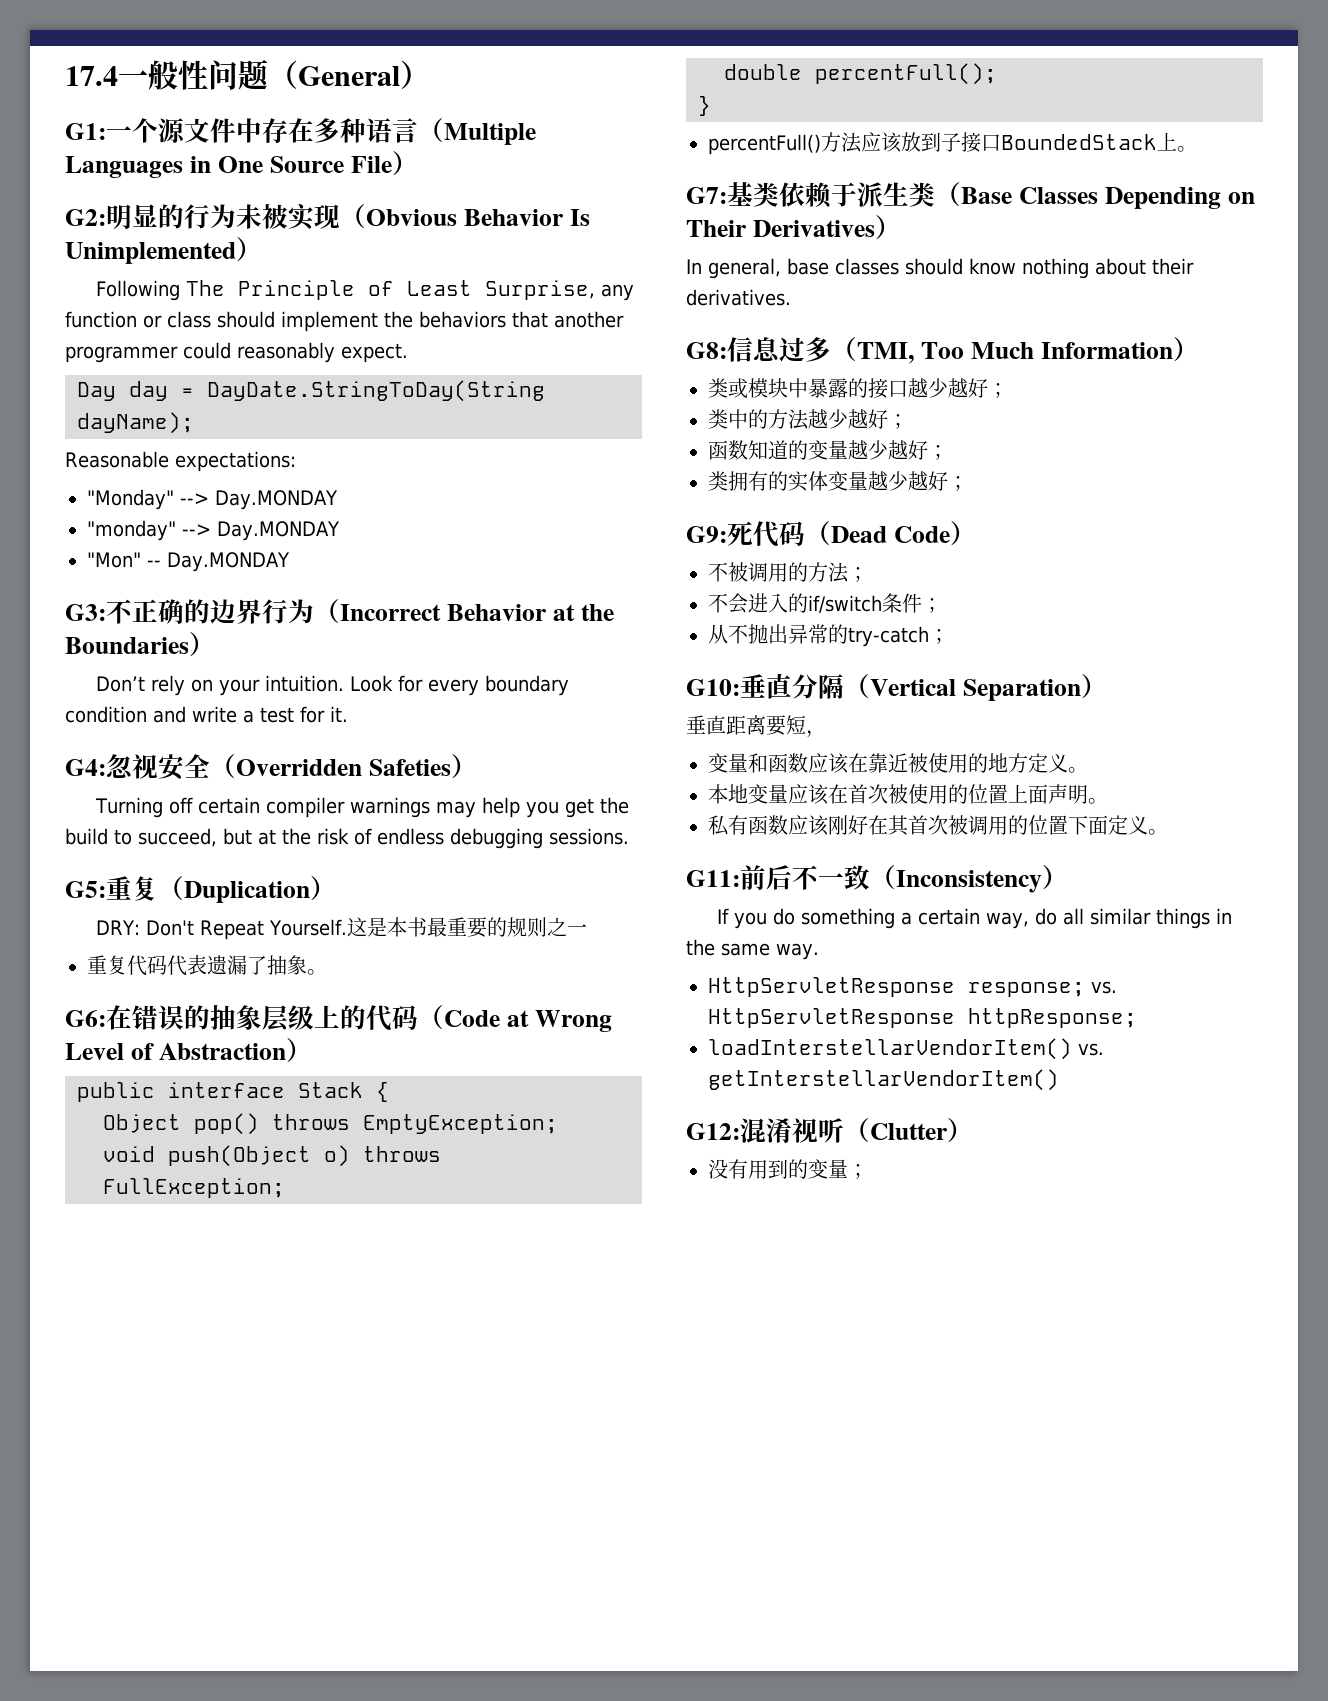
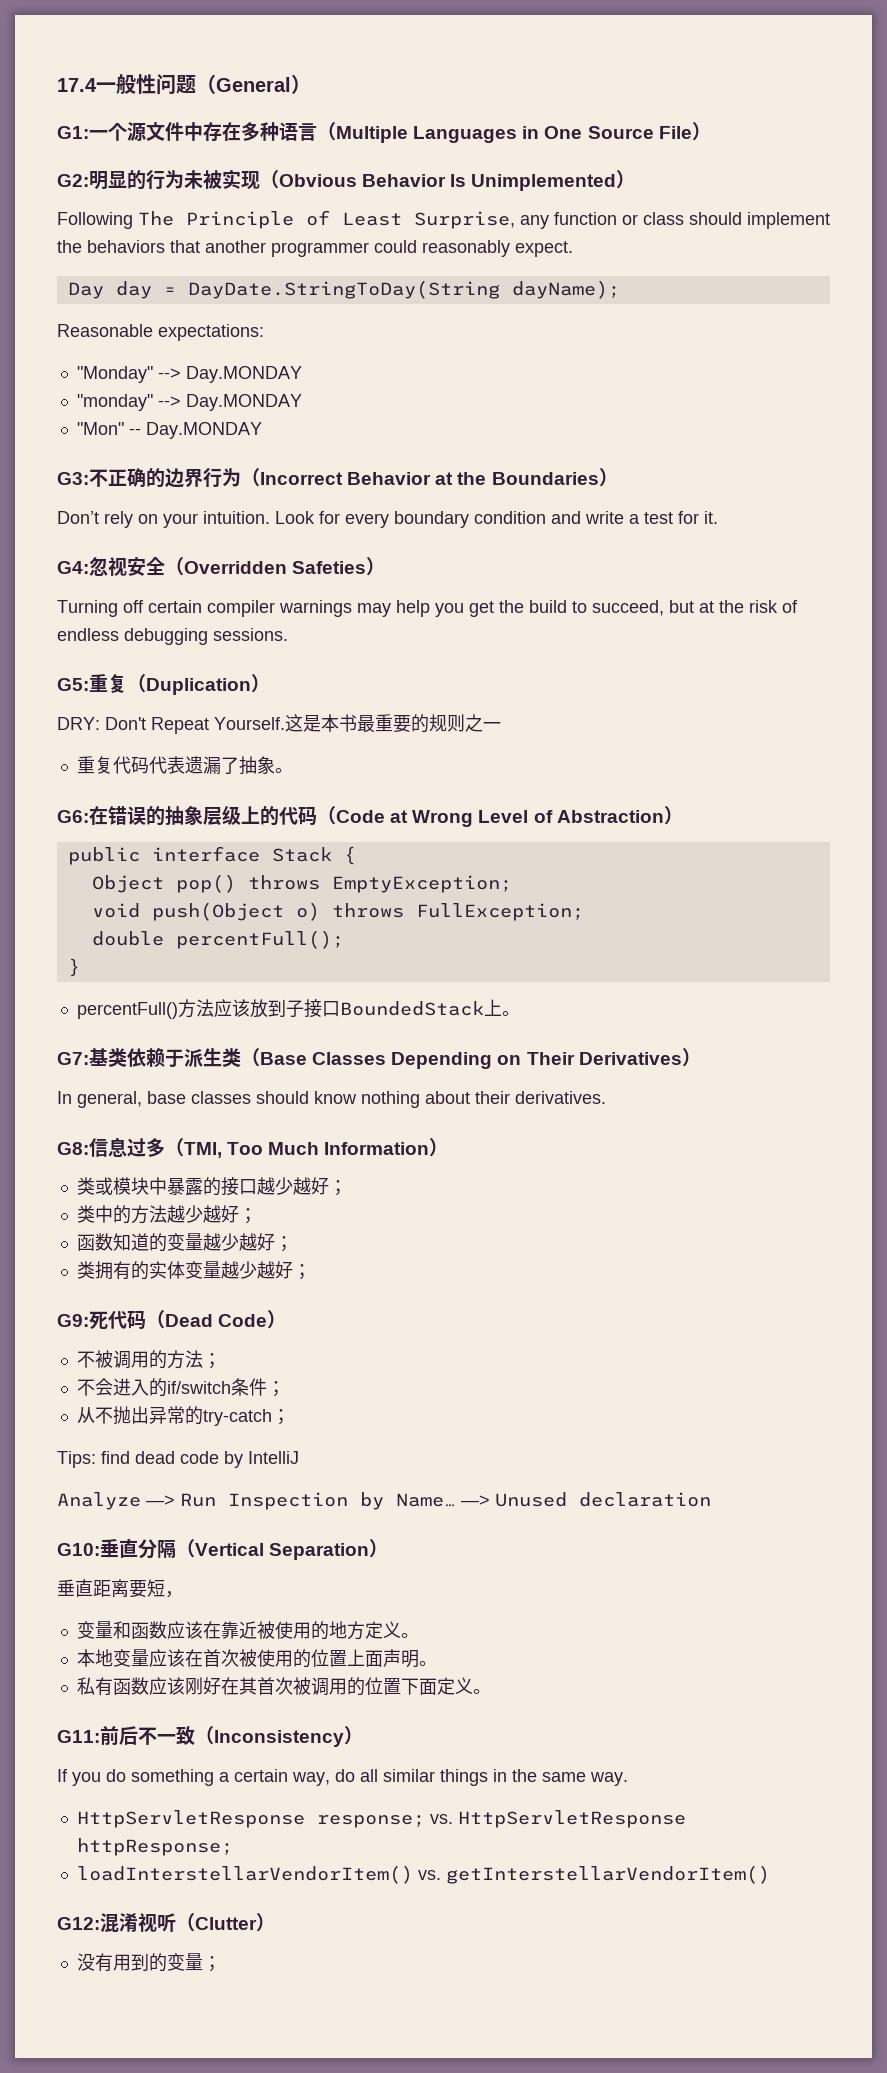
(949, 636) none -> [57,1451,299,1468] [57,1492,711,1510] // Tips: find dead code by IntelliJ // Analyze —> Run Inspection by Name… —> Unused declaration

